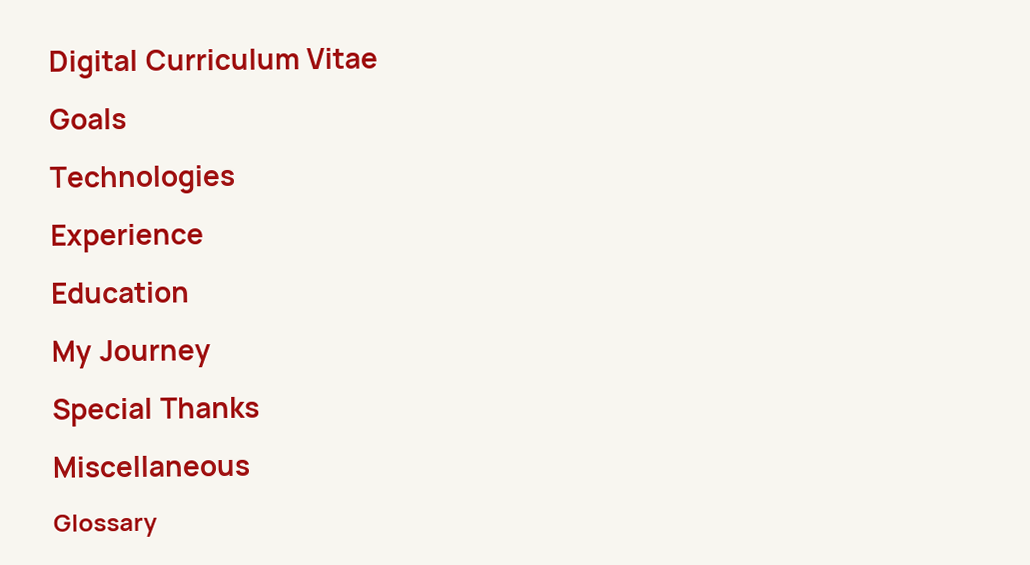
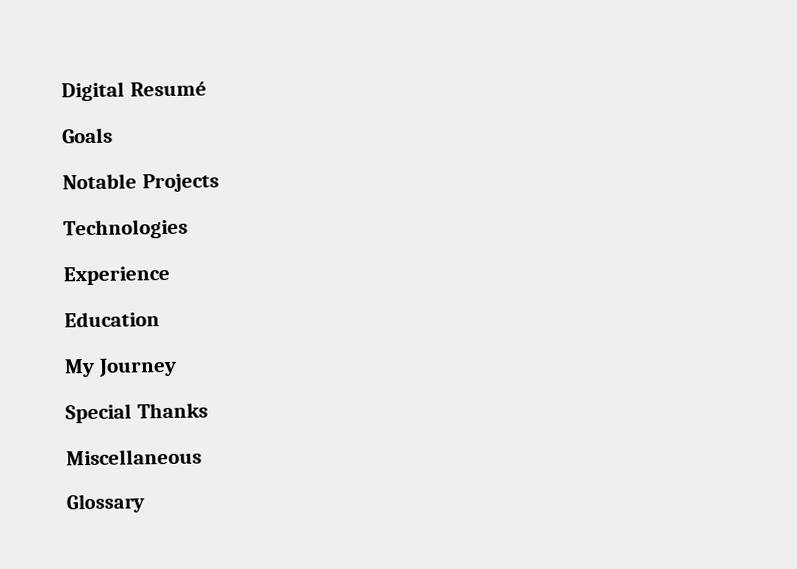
[144,47,379,71] Curriculum Vitae -> [129,81,207,97] Resumé
(127, 118) none -> [62,173,219,193] // Notable Projects

